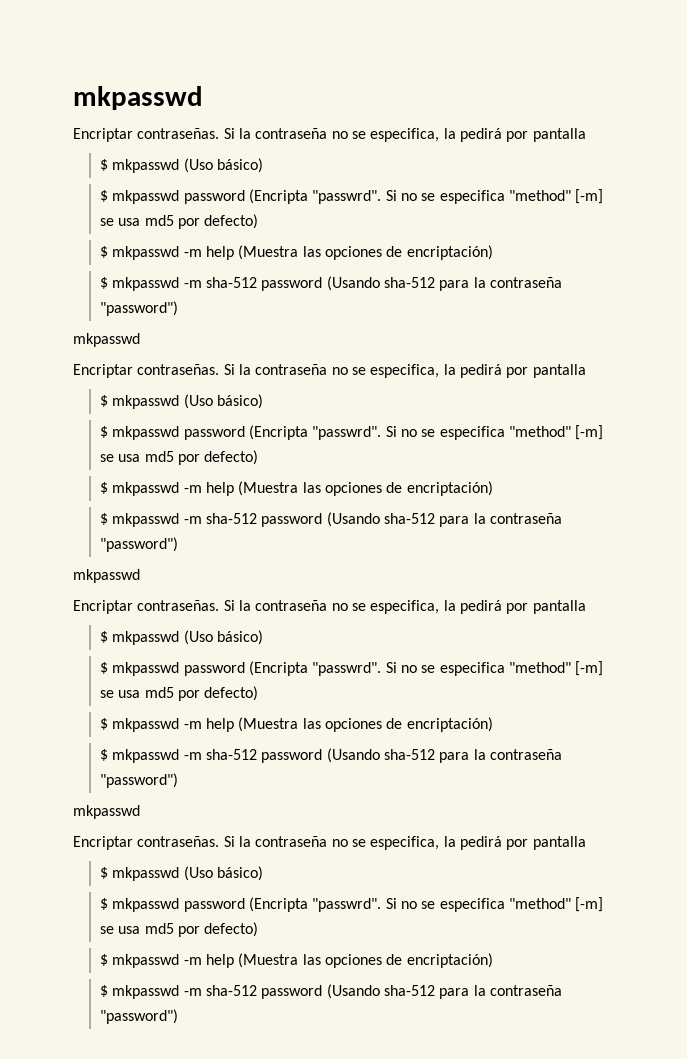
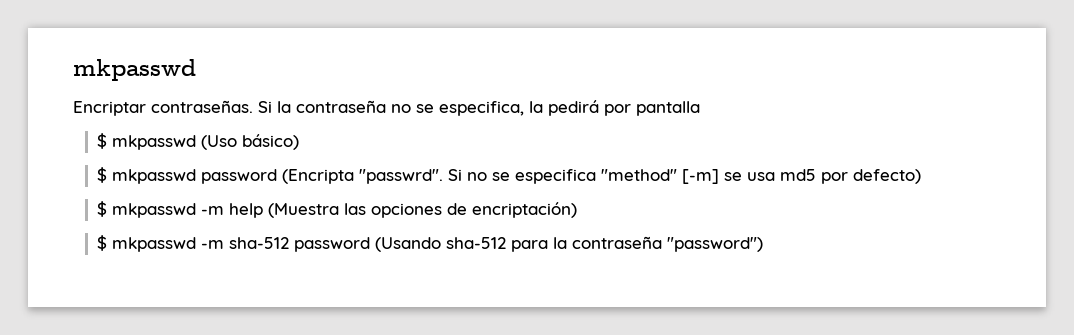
[73,333,140,347] [73,364,586,378] [99,394,263,409] [99,425,604,440] [99,450,259,465] [99,481,493,496] [99,512,562,527] [99,537,178,552] [73,569,140,583] [73,600,586,614] [99,630,263,645] [99,661,604,676] [99,686,259,701] [99,717,493,732] [99,748,562,763] [99,773,178,788] [73,805,140,819] [73,836,586,850] [99,866,263,881] [99,897,604,912] [99,922,259,937] [99,953,493,968] [99,984,562,999] [99,1009,178,1024] // mkpasswd // Encriptar contraseñas. Si la contraseña no se especifica, la pedirá por pantalla // $ mkpasswd (Uso básico) // $ mkpasswd password (Encripta "passwrd". Si no se especifica "method" [-m] se usa md5 por defecto) // $ mkpasswd -m help (Muestra las opciones de encriptación) // $ mkpasswd -m sha-512 password (Usando sha-512 para la contraseña "password") // mkpasswd // Encriptar contraseñas. Si la contraseña no se especifica, la pedirá por pantalla // $ mkpasswd (Uso básico) // $ mkpasswd password (Encripta "passwrd". Si no se especifica "method" [-m] se usa md5 por defecto) // $ mkpasswd -m help (Muestra las opciones de encriptación) // $ mkpasswd -m sha-512 password (Usando sha-512 para la contraseña "password") // mkpasswd // Encriptar contraseñas. Si la contraseña no se especifica, la pedirá por pantalla // $ mkpasswd (Uso básico) // $ mkpasswd password (Encripta "passwrd". Si no se especifica "method" [-m] se usa md5 por defecto) // $ mkpasswd -m help (Muestra las opciones de encriptación) // $ mkpasswd -m sha-512 password (Usando sha-512 para la contraseña "password") -> (764, 244) none

